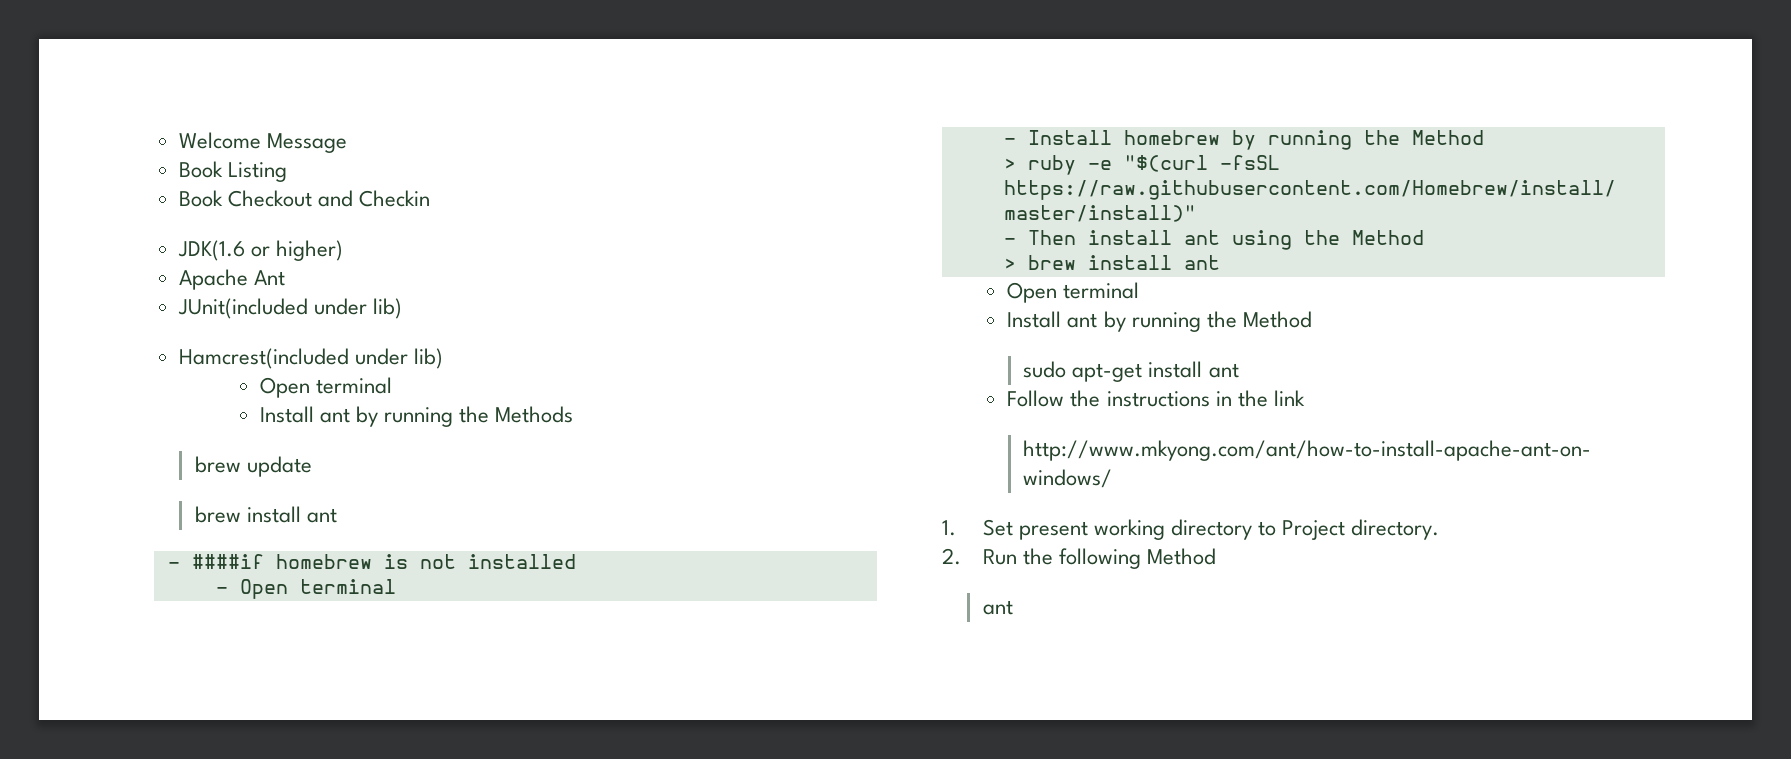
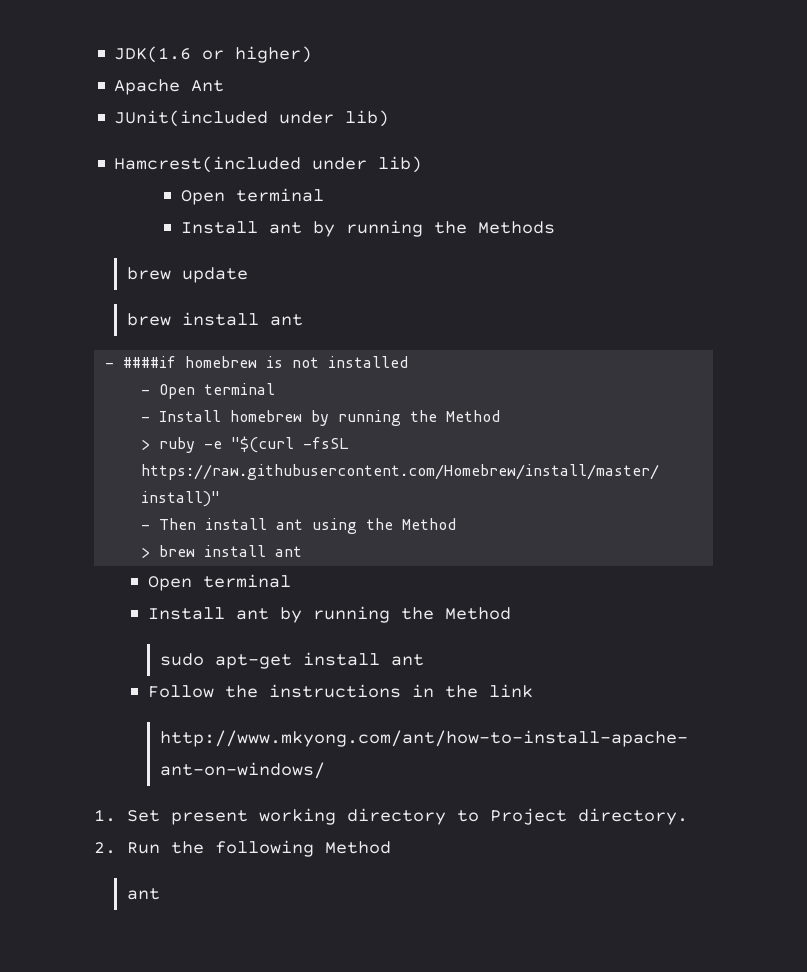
[178,132,347,153] [178,161,287,182] [178,190,430,207] Welcome Message // Book Listing // Book Checkout and Checkin // -> (114, 54) none

